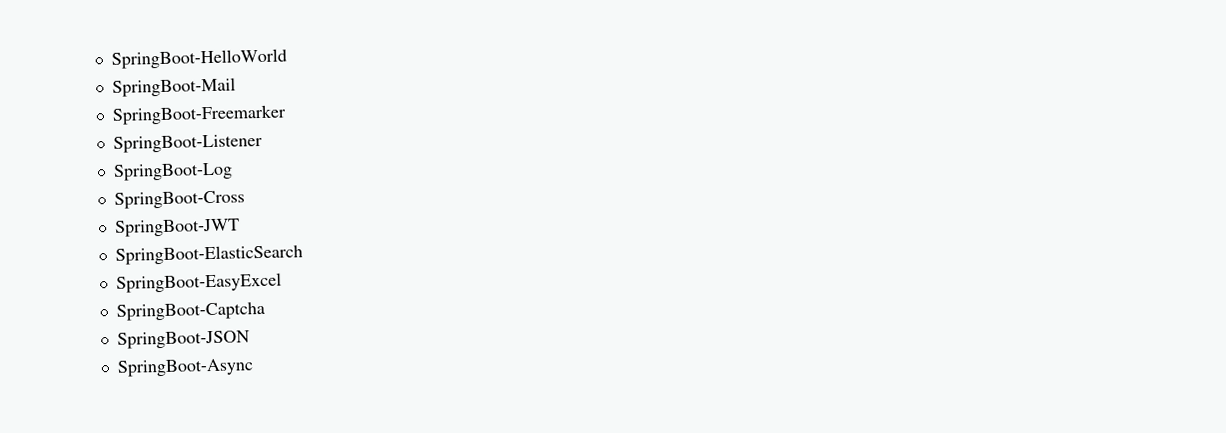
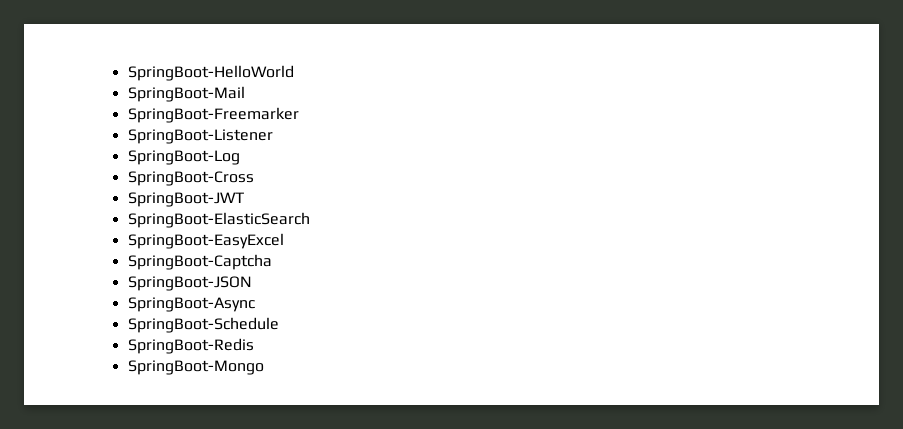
(254, 367) none -> [127,317,279,333] [127,338,254,354] [127,360,264,375] // SpringBoot-Schedule // SpringBoot-Redis // SpringBoot-Mongo

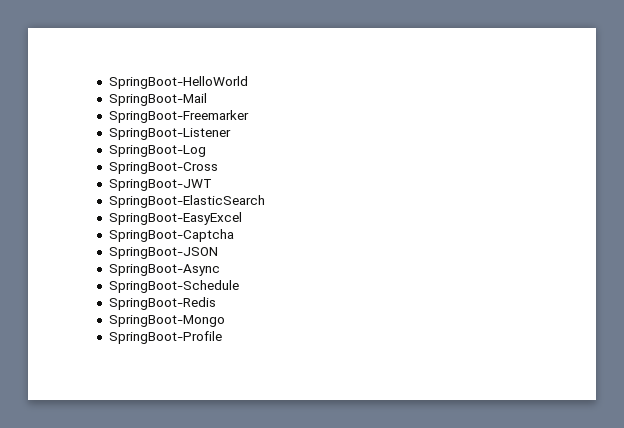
(264, 367) none -> [108,331,222,344] // SpringBoot-Profile

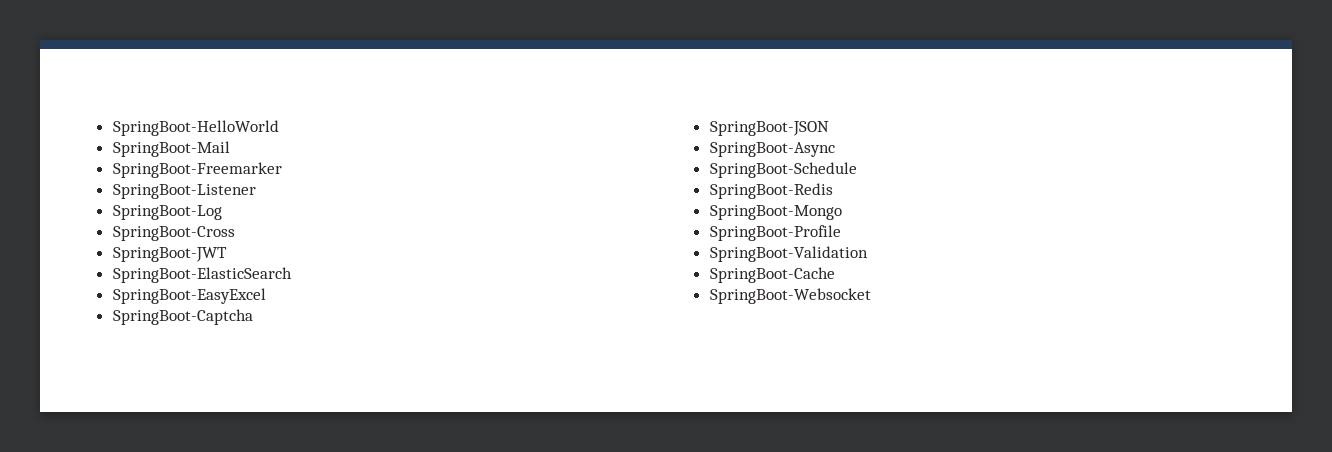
(222, 337) none -> [709,246,868,262] [709,267,835,283] [709,288,871,304] // SpringBoot-Validation // SpringBoot-Cache // SpringBoot-Websocket

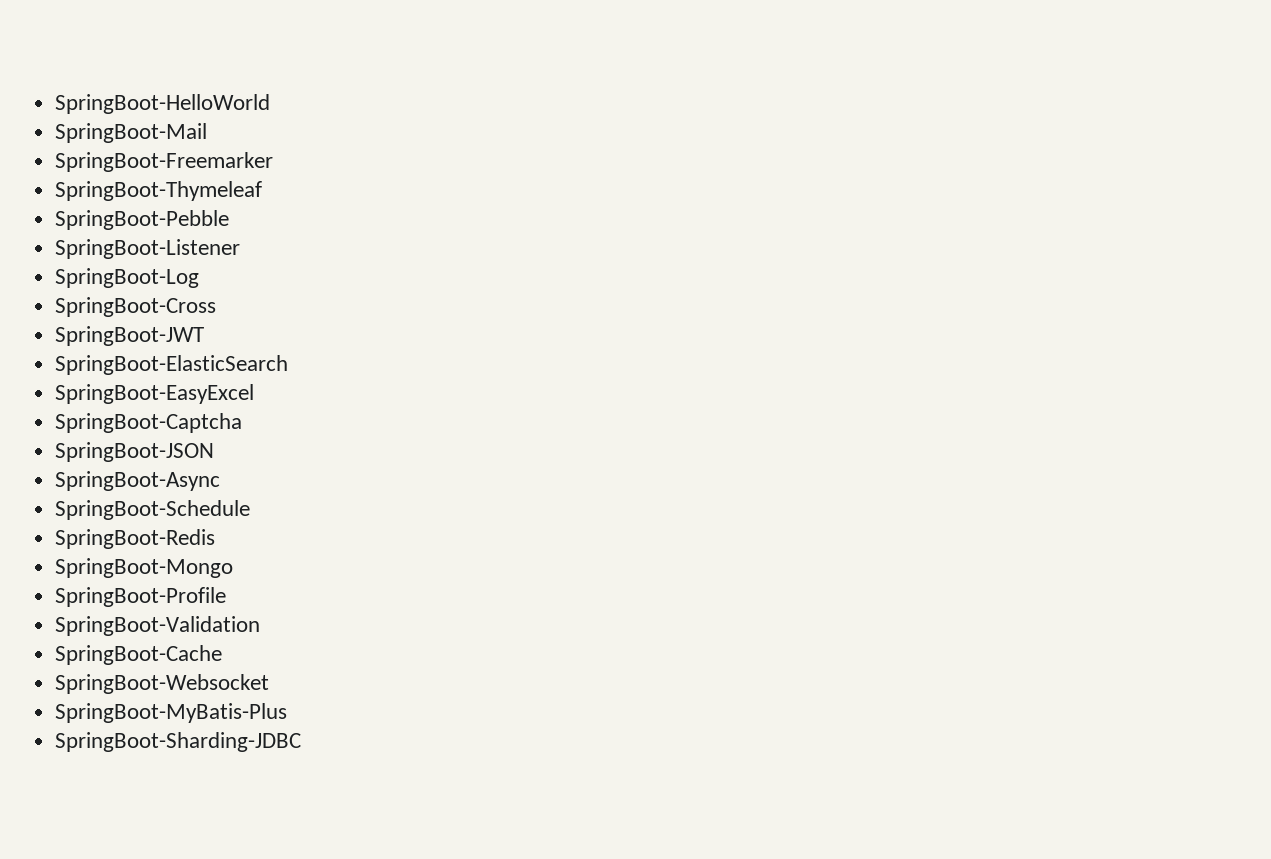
(282, 170) none -> [55,181,263,201] [55,210,230,230] // SpringBoot-Thymeleaf // SpringBoot-Pebble
(871, 296) none -> [55,703,288,723] [55,732,302,752] // SpringBoot-MyBatis-Plus // SpringBoot-Sharding-JDBC

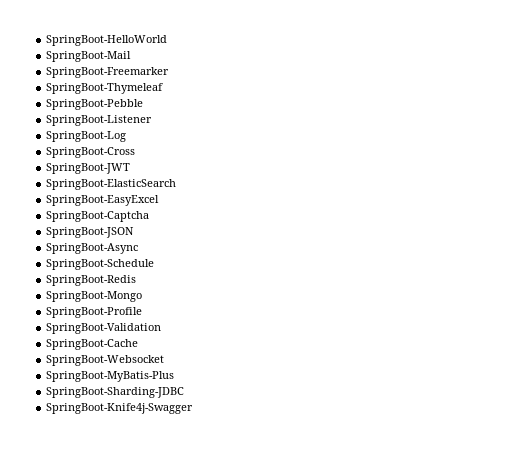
(302, 742) none -> [46,403,194,414] // SpringBoot-Knife4j-Swagger

